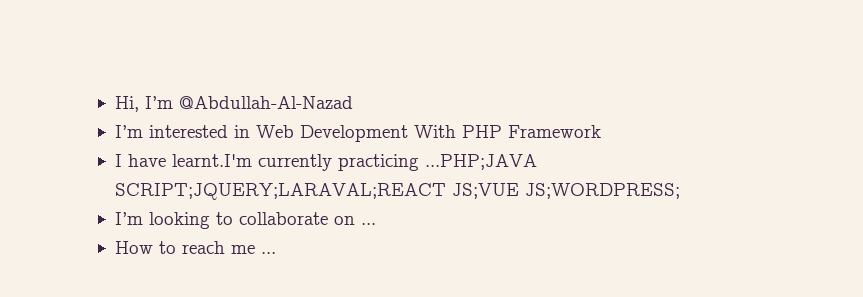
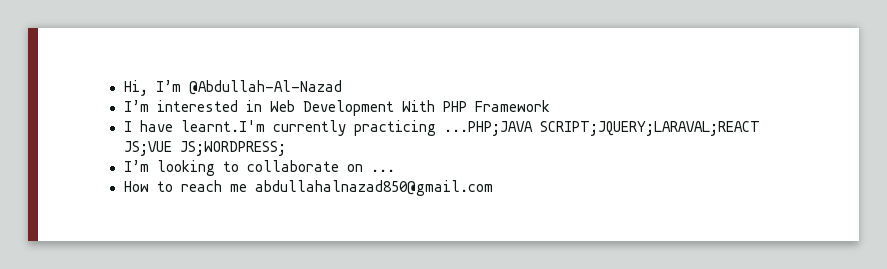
[260,252,276,254] ... -> [254,180,493,196] abdullahalnazad850@gmail.com

